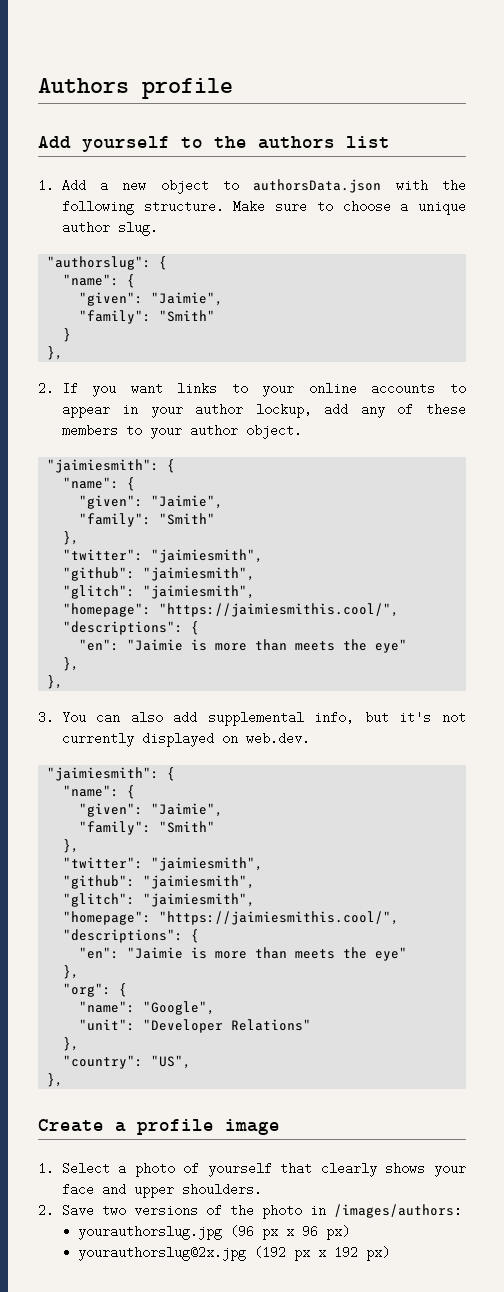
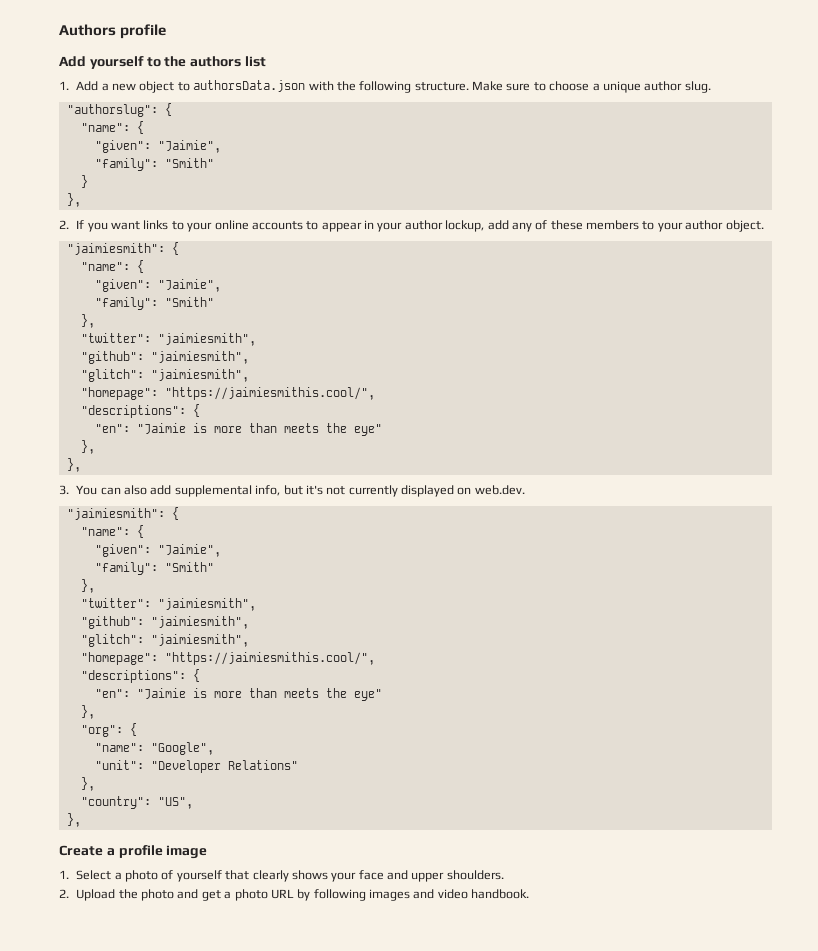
[61,1204,462,1219] [78,1225,351,1240] [78,1246,391,1261] Save two versions of the photo in /images/authors: // yourauthorslug.jpg (96 px x 96 px) // yourauthorslug@2x.jpg (192 px x 192 px) -> [76,889,530,901] Upload the photo and get a photo URL by following images and video handbook.

